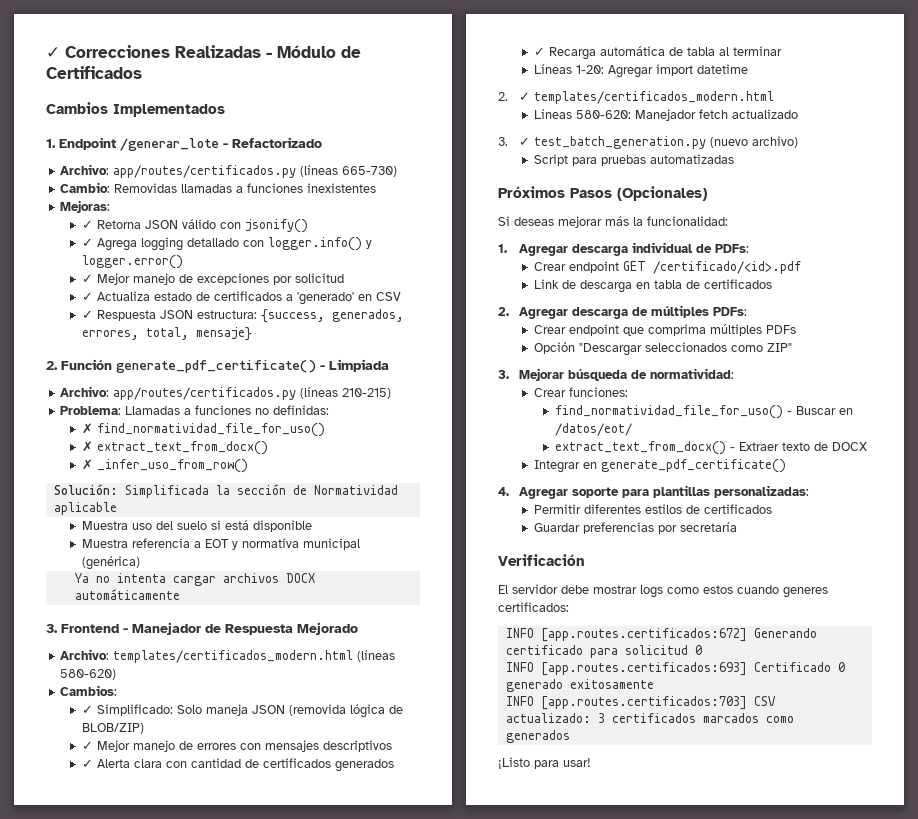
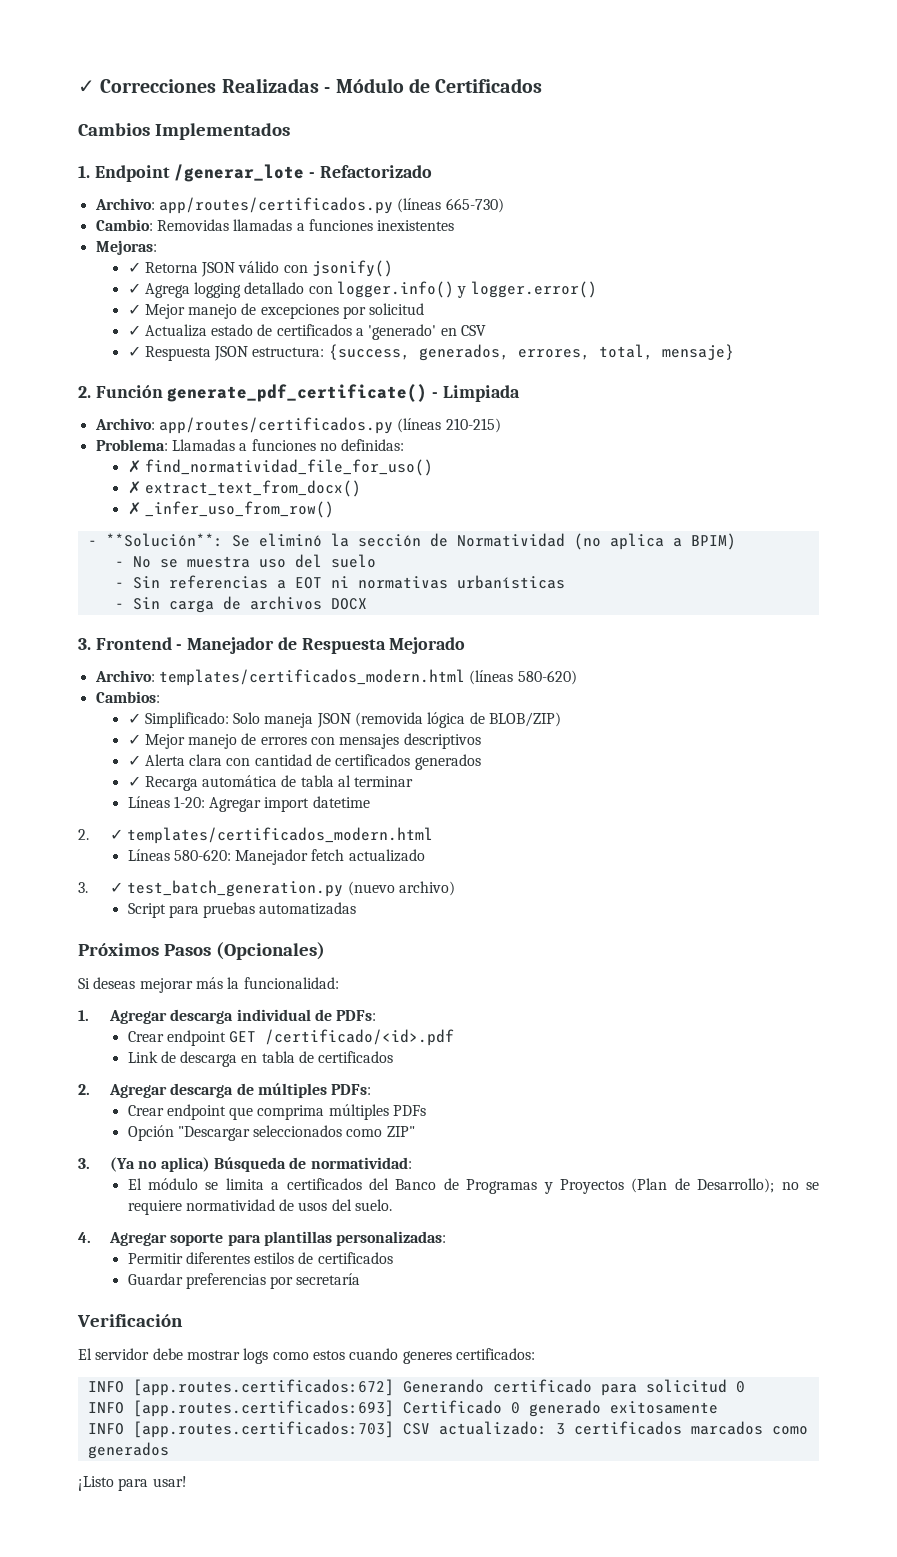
[53,484,398,498] [53,502,117,515] [81,520,312,532] [81,538,360,550] [81,556,140,570] [74,573,216,586] Solución: Simplificada la sección de Normatividad aplicable // Muestra uso del suelo si está disponible // Muestra referencia a EOT y normativa municipal (genérica) // Ya no intenta cargar -> [87,533,736,550] [114,554,376,568] [114,575,565,589] [114,596,241,613] - **Solución**: Se eliminó la sección de Normatividad (no aplica a BPIM) // - No se muestra uso del suelo // - Sin referencias a EOT ni normativas urbanísticas // - Sin carga de
[74,589,180,600] automáticamente -> (367, 604) none
[519,368,735,381] [533,387,628,397] [554,405,853,419] [554,423,632,436] [554,441,867,455] [533,459,786,473] Mejorar búsqueda de normatividad: // Crear funciones: // find_normatividad_file_for_uso() - Buscar en /datos/eot/ // extract_text_from_docx() - Extraer texto de DOCX // Integrar en generate_pdf_certificate() -> [109,1157,412,1172] [127,1178,819,1194] [127,1199,393,1215] (Ya no aplica) Búsqueda de normatividad: // El módulo se limita a certificados del Banco de Programas y Proyectos (Plan de Desarrollo); no se requiere normatividad de usos del suelo.

